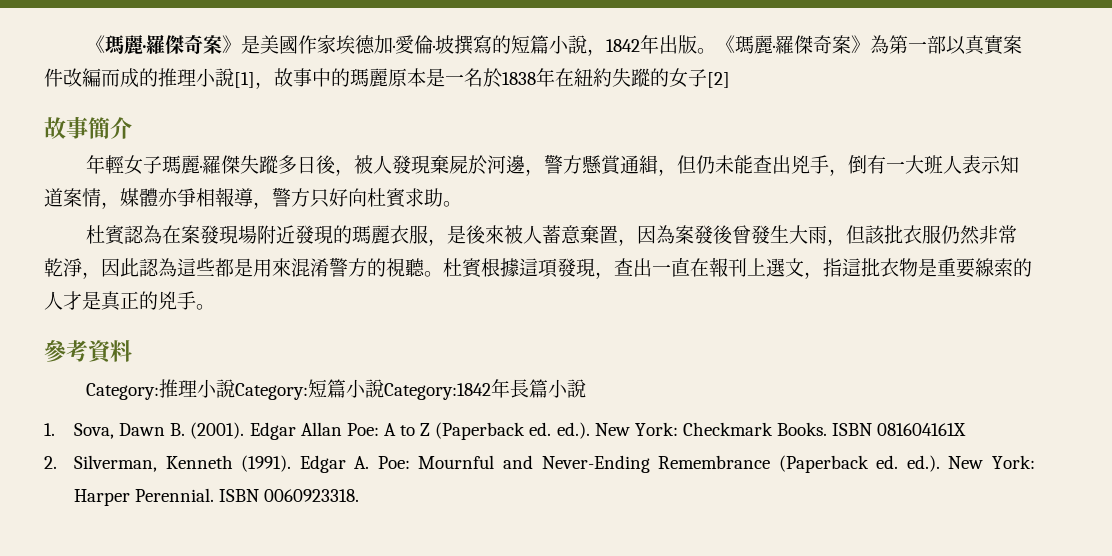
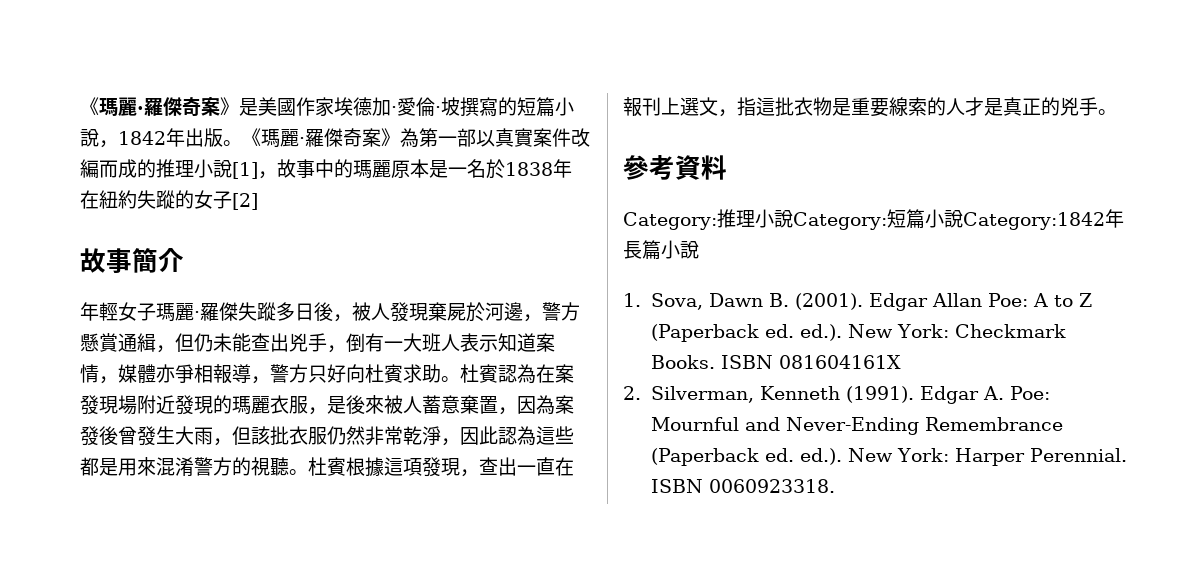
(462, 204) // -> (460, 379) none

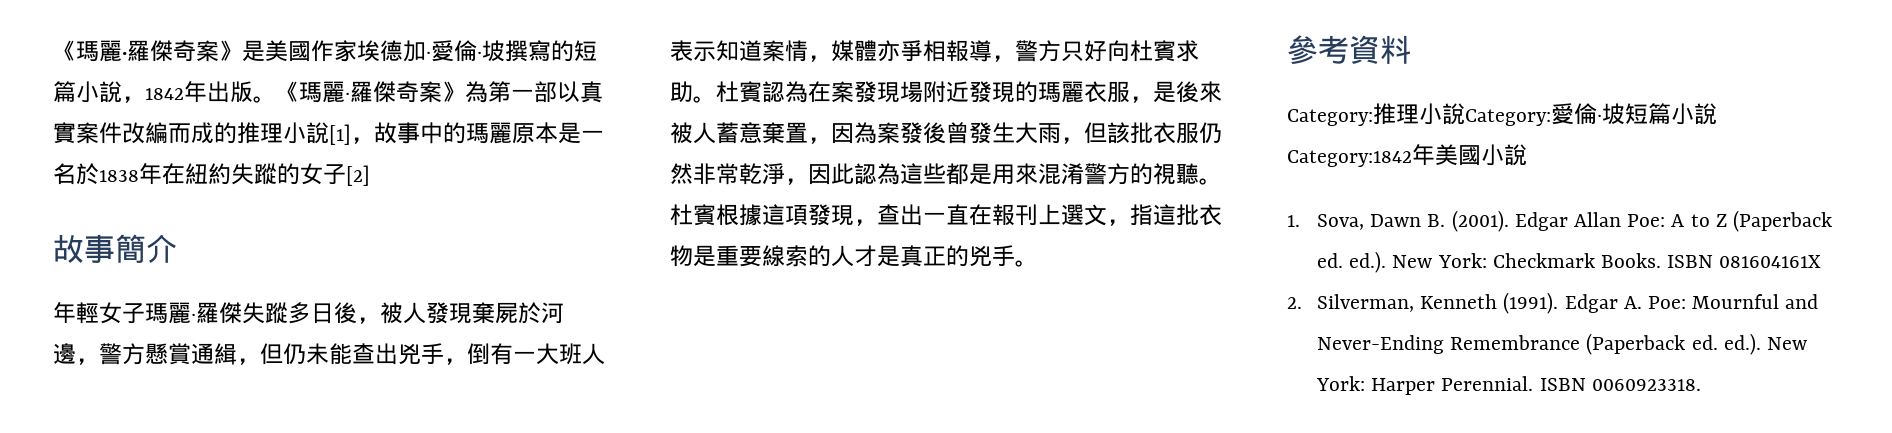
(887, 221) none -> [1551,103,1625,125] 愛倫·坡
[623,240,661,260] 長篇 -> [1435,144,1481,166] 美國

